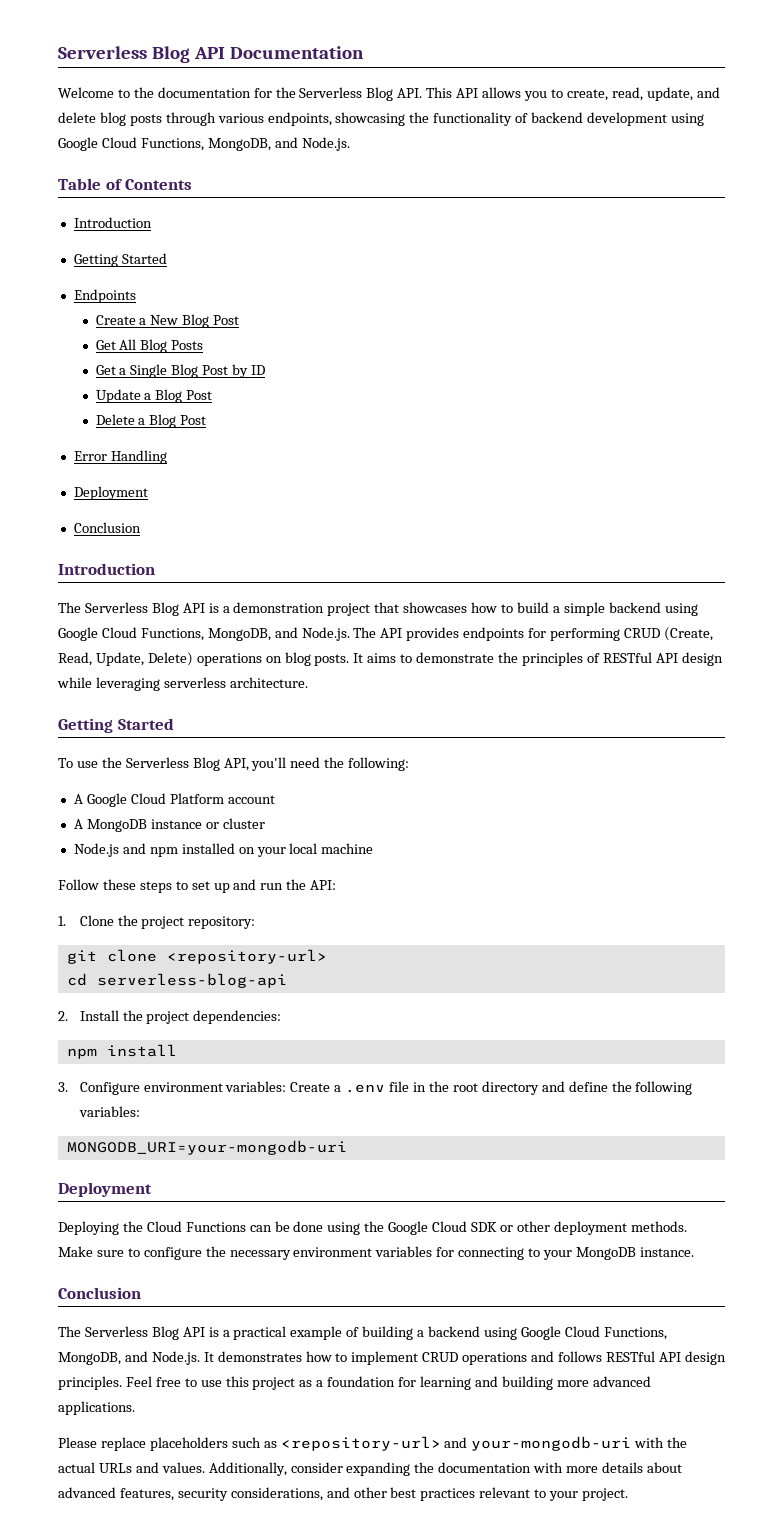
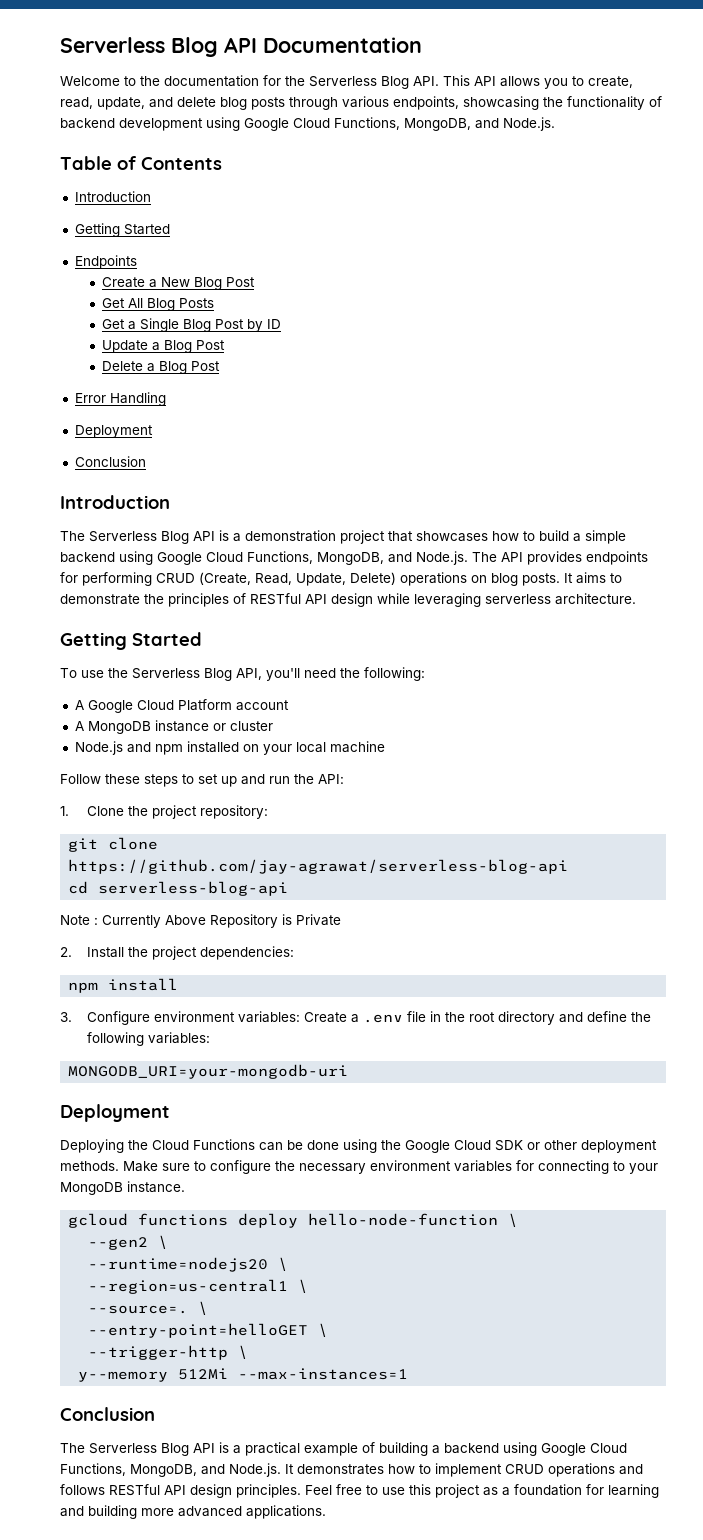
[166,949,327,964] <repository-url> -> [68,859,569,874] https://github.com/jay-agrawat/serverless-blog-api
(287, 980) none -> [60,914,341,928] // Note : Currently Above Repository is Private
(694, 1252) none -> [68,1213,519,1228] [88,1235,169,1250] [88,1257,289,1272] [88,1279,309,1294] [88,1301,209,1315] [88,1323,329,1338] [88,1345,249,1360] [78,1368,409,1382] // gcloud functions deploy hello-node-function \ // --gen2 \ // --runtime=nodejs20 \ // --region=us-central1 \ // --source=. \ // --entry-point=helloGET \ // --trigger-http \ // y--memory 512Mi --max-instances=1
[58,1436,688,1451] [58,1462,682,1476] [58,1487,629,1501] // Please replace placeholders such as <repository-url> and your-mongodb-uri with the actual URLs and values. Additionally, consider expanding the documentation with more details about advanced features, security considerations, and other best practices relevant to your project. -> (326, 1512) none

